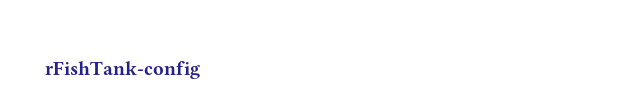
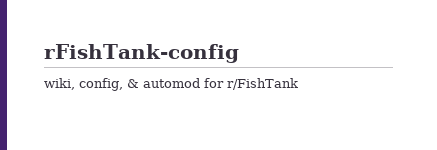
(200, 70) none -> [44,78,298,91] // wiki, config, & automod for r/FishTank

